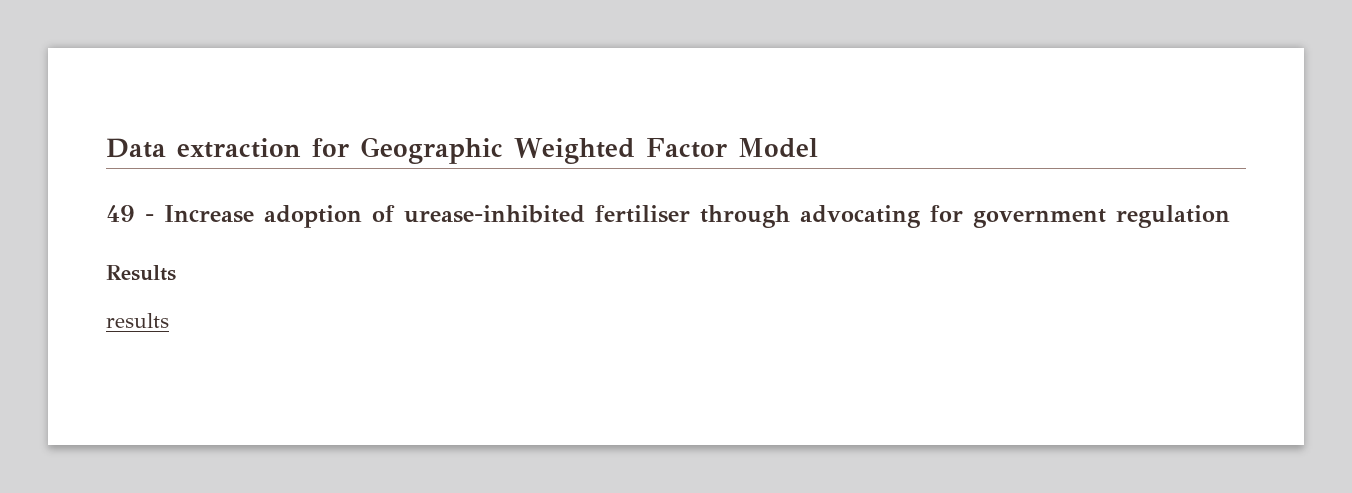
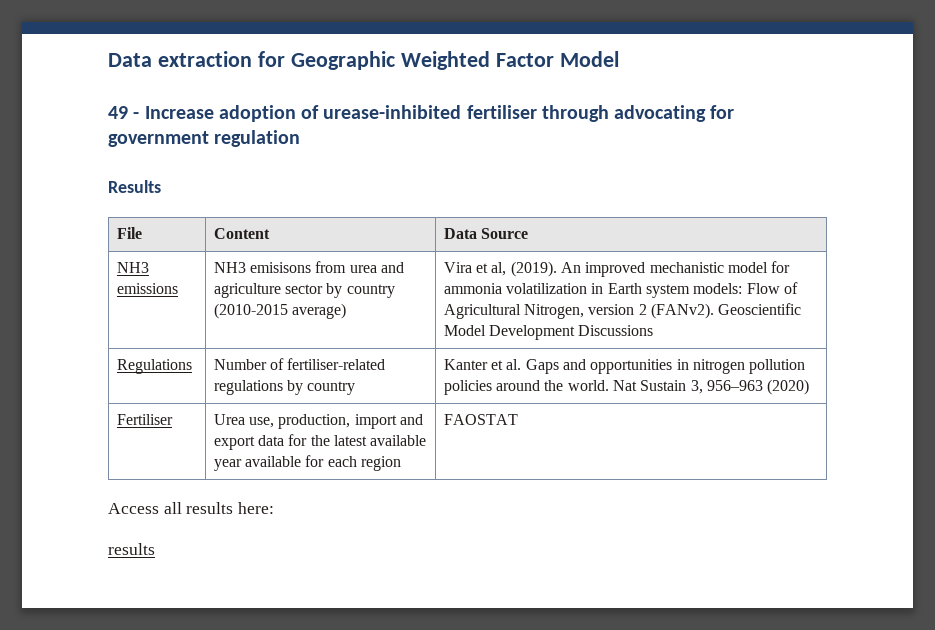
(176, 273) none -> [116,227,142,239] [213,228,270,239] [443,228,528,239] [116,262,149,273] [116,283,178,294] [213,261,404,273] [213,283,395,298] [213,303,346,319] [443,261,791,277] [443,282,798,298] [443,303,802,319] [443,325,654,340] [116,359,192,374] [213,358,386,370] [213,380,356,395] [443,359,806,374] [443,379,810,395] [116,414,173,425] [213,414,423,429] [213,434,427,450] [213,455,401,471] [443,414,518,425] [108,502,275,514] // File | Content | Data Source // NH3 emissions | NH3 emisisons from urea and agriculture sector by country (2010-2015 average) | Vira et al, (2019). An improved mechanistic model for ammonia volatilization in Earth system models: Flow of Agricultural Nitrogen, version 2 (FANv2). Geoscientific Model Development Discussions // Regulations | Number of fertiliser-related regulations by country | Kanter et al. Gaps and opportunities in nitrogen pollution policies around the world. Nat Sustain 3, 956–963 (2020) // Fertiliser | Urea use, production, import and export data for the latest available year available for each region | FAOSTAT // Access all results here:

